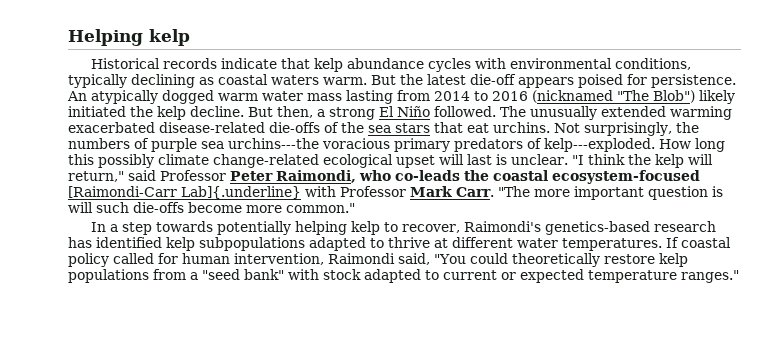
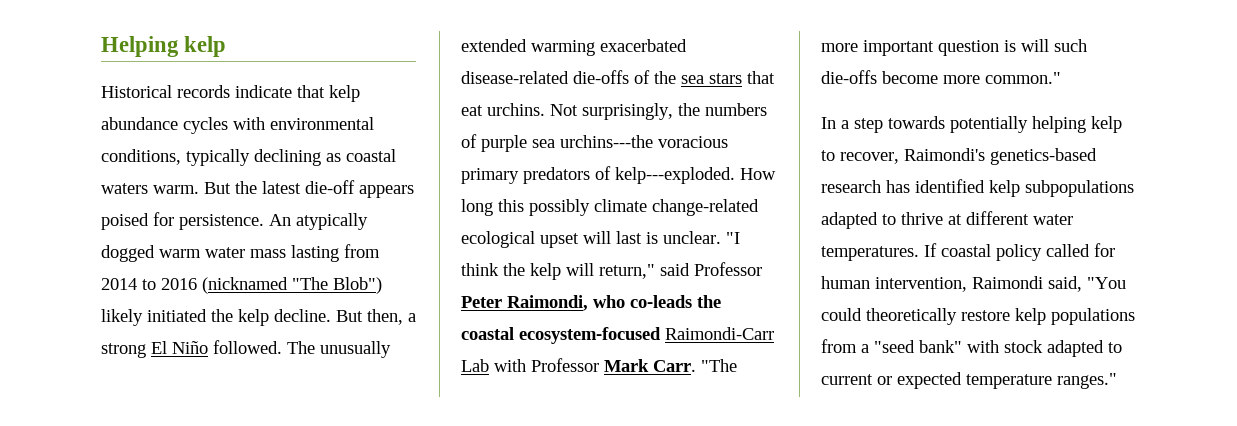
[68,186,301,199] [Raimondi-Carr Lab]{.underline} -> [665,327,774,340] [461,359,489,372] Raimondi-Carr Lab

